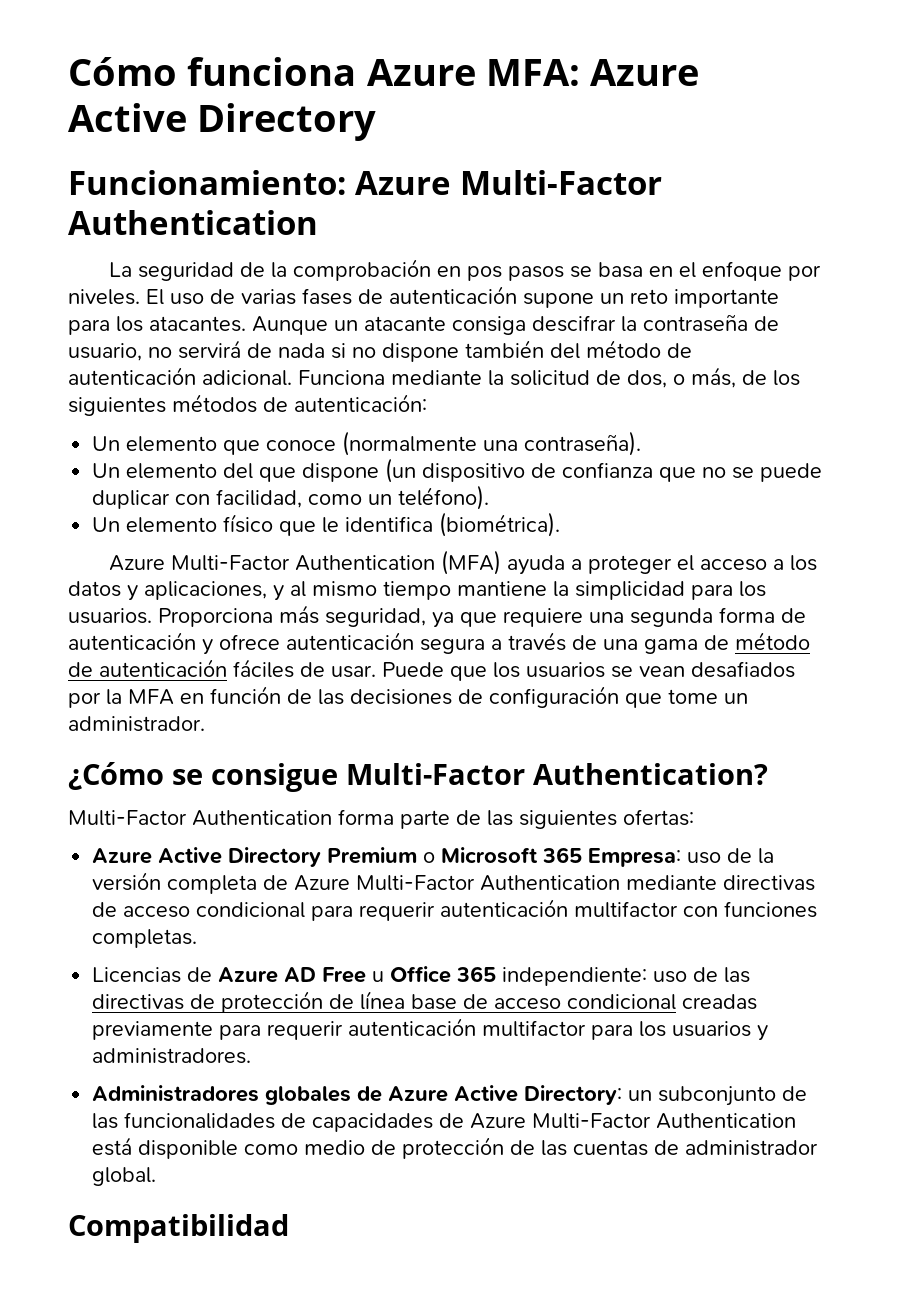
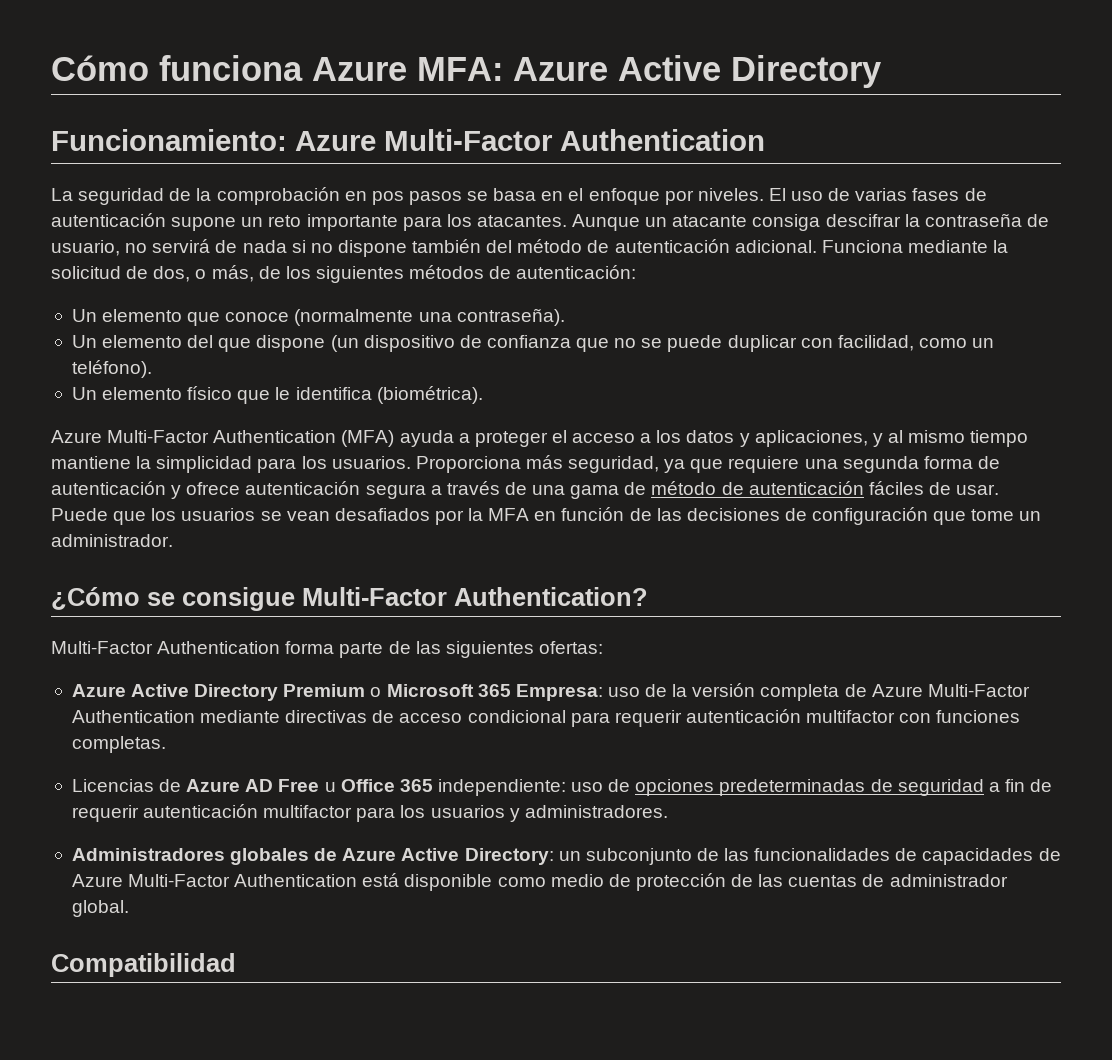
[724,967,751,983] [92,991,758,1013] [92,1021,262,1040] las directivas de protección de línea base de acceso condicional creadas previamente para -> [635,779,1053,796] opciones predeterminadas de seguridad a fin de

